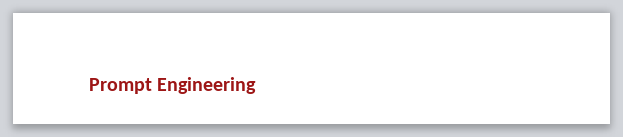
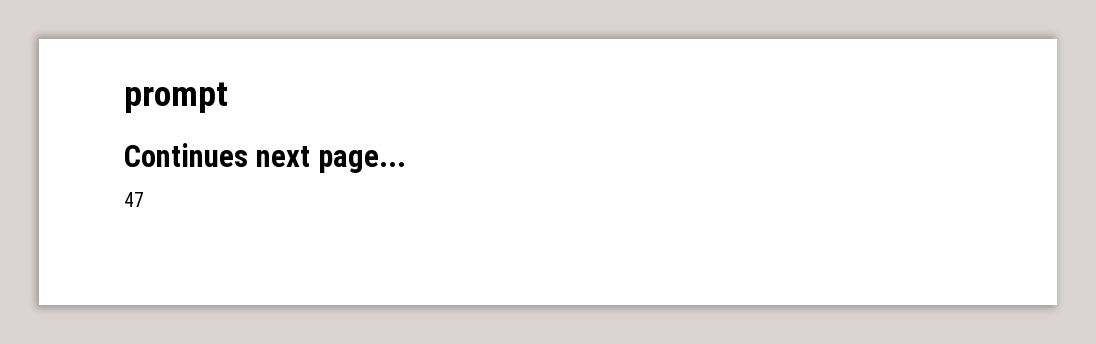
[89,77,257,94] Prompt Engineering -> [124,82,228,113] [124,143,407,173] [124,192,144,207] prompt // Continues next page... // 47

